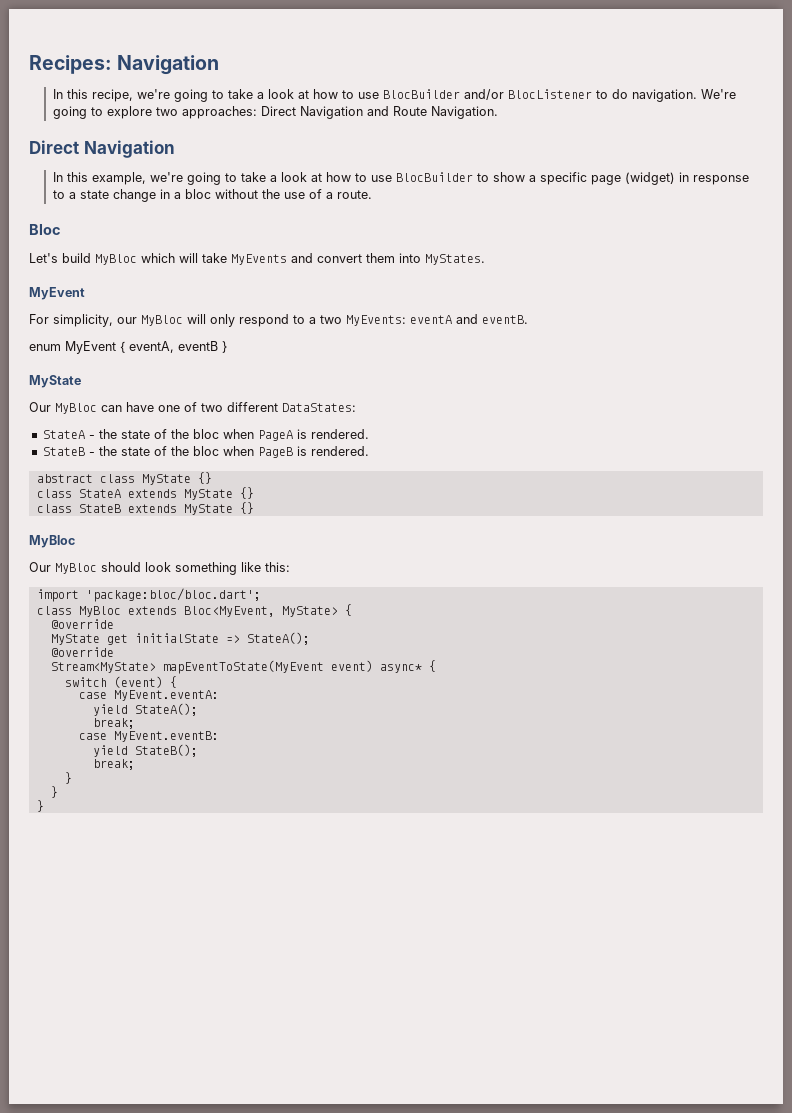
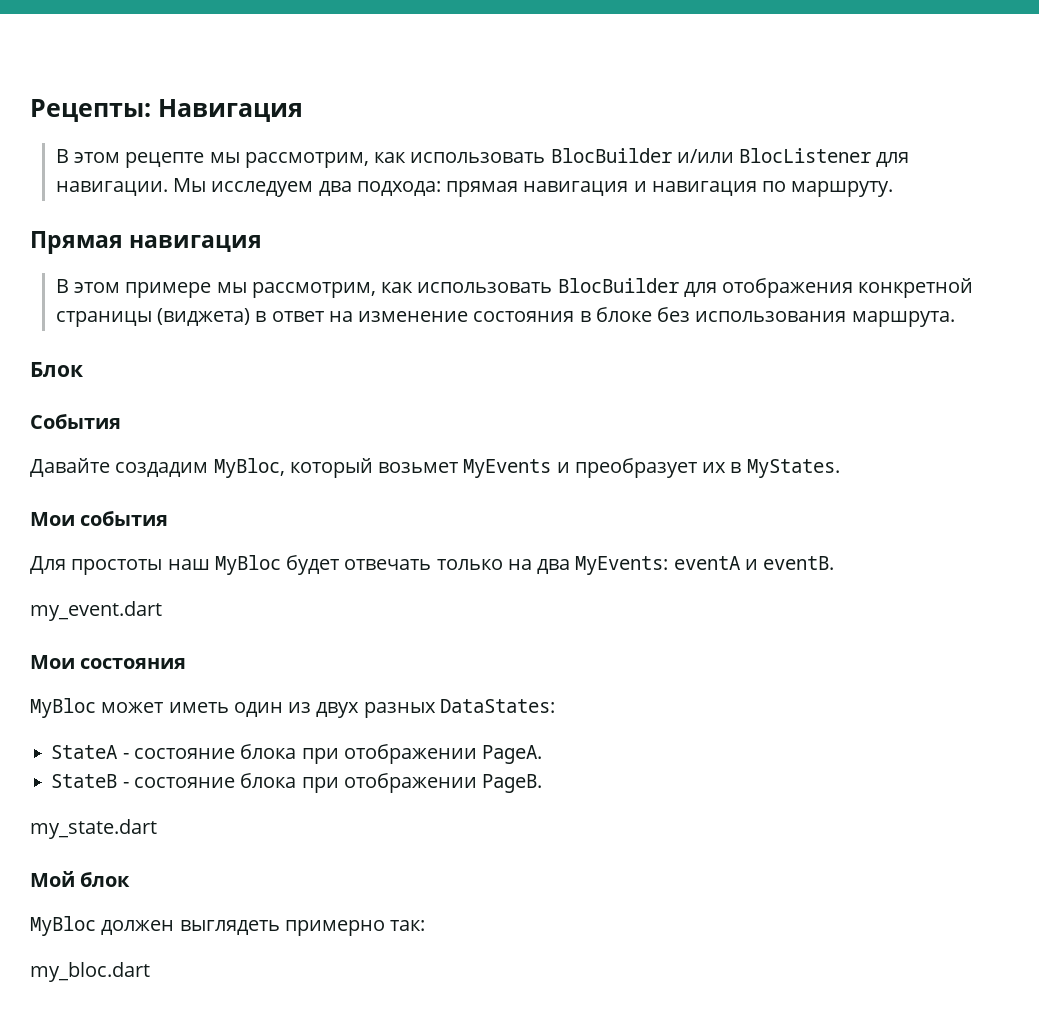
[29,55,220,75] [52,89,736,102] [52,106,498,119] [29,140,175,158] [52,172,749,185] [52,189,372,202] [29,224,61,235] [29,253,485,265] [29,287,85,300] [29,314,342,327] Recipes: Navigation // In this recipe, we're going to take a look at how to use BlocBuilder and/or BlocListener to do navigation. We're going to explore two approaches: Direct Navigation and Route Navigation. // Direct Navigation // In this example, we're going to take a look at how to use BlocBuilder to show a specific page (widget) in response to a state change in a bloc without the use of a route. // Bloc // Let's build MyBloc which will take MyEvents and convert them into MyStates. // MyEvent // For simplicity, our MyBloc will only respond to a two -> [30,99,303,122] [55,148,910,168] [55,178,894,197] [30,231,263,254] [55,278,974,298] [55,307,955,327] [30,362,83,377] [30,414,121,429] [30,458,840,478] [30,511,169,526] [30,555,571,575] Рецепты: Навигация // В этом рецепте мы рассмотрим, как использовать BlocBuilder и/или BlocListener для навигации. Мы исследуем два подхода: прямая навигация и навигация по маршруту. // Прямая навигация // В этом примере мы рассмотрим, как использовать BlocBuilder для отображения конкретной страницы (виджета) в ответ на изменение состояния в блоке без использования маршрута. // Блок // События // Давайте создадим MyBloc, который возьмет MyEvents и преобразует их в MyStates. // Мои события // Для простоты наш MyBloc будет отвечать только на два
[456,314,478,324] and -> [744,559,758,570] и
[29,341,227,354] [29,375,81,388] [29,402,356,414] [42,429,369,441] [42,446,369,458] [36,472,212,485] [36,487,254,500] [36,502,254,515] [29,535,75,548] [29,562,290,575] [36,588,261,602] [36,604,352,617] [50,619,114,629] [50,632,310,645] [50,647,114,657] [50,660,436,674] [64,676,177,688] [78,690,219,701] [92,703,198,716] [92,718,135,729] [78,731,219,742] [92,744,198,757] [92,759,135,770] [64,772,72,784] [50,786,58,798] [36,800,44,812] enum MyEvent { eventA, eventB } // MyState // Our MyBloc can have one of two different DataStates: // StateA - the state of the bloc when PageA is rendered. // StateB - the state of the bloc when PageB is rendered. // abstract class MyState {} // class StateA extends MyState {} // class StateB extends MyState {} // MyBloc // Our MyBloc should look something like this: // import 'package:bloc/bloc.dart'; // class MyBloc extends Bloc<MyEvent, MyState> { // @override // MyState get initialState => StateA(); // @override // Stream<MyState> mapEventToState(MyEvent event) async* { // switch (event) { // case MyEvent.eventA: // yield StateA(); // break; // case MyEvent.eventB: // yield StateB(); // break; // } // } // } -> [30,601,162,621] [30,655,187,669] [30,698,555,718] [51,744,543,764] [51,773,543,793] [30,819,157,839] [30,871,131,887] [30,916,426,936] [30,962,150,982] my_event.dart // Мои состояния // MyBloc может иметь один из двух разных DataStates: // StateA - состояние блока при отображении PageA. // StateB - состояние блока при отображении PageB. // my_state.dart // Мой блок // MyBloc должен выглядеть примерно так: // my_bloc.dart

